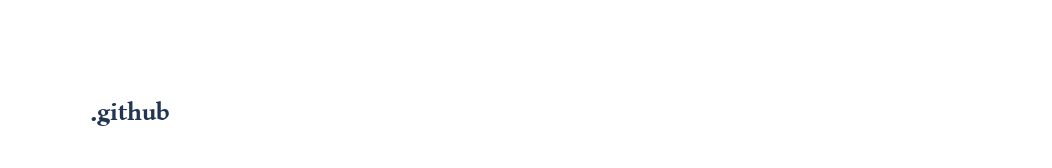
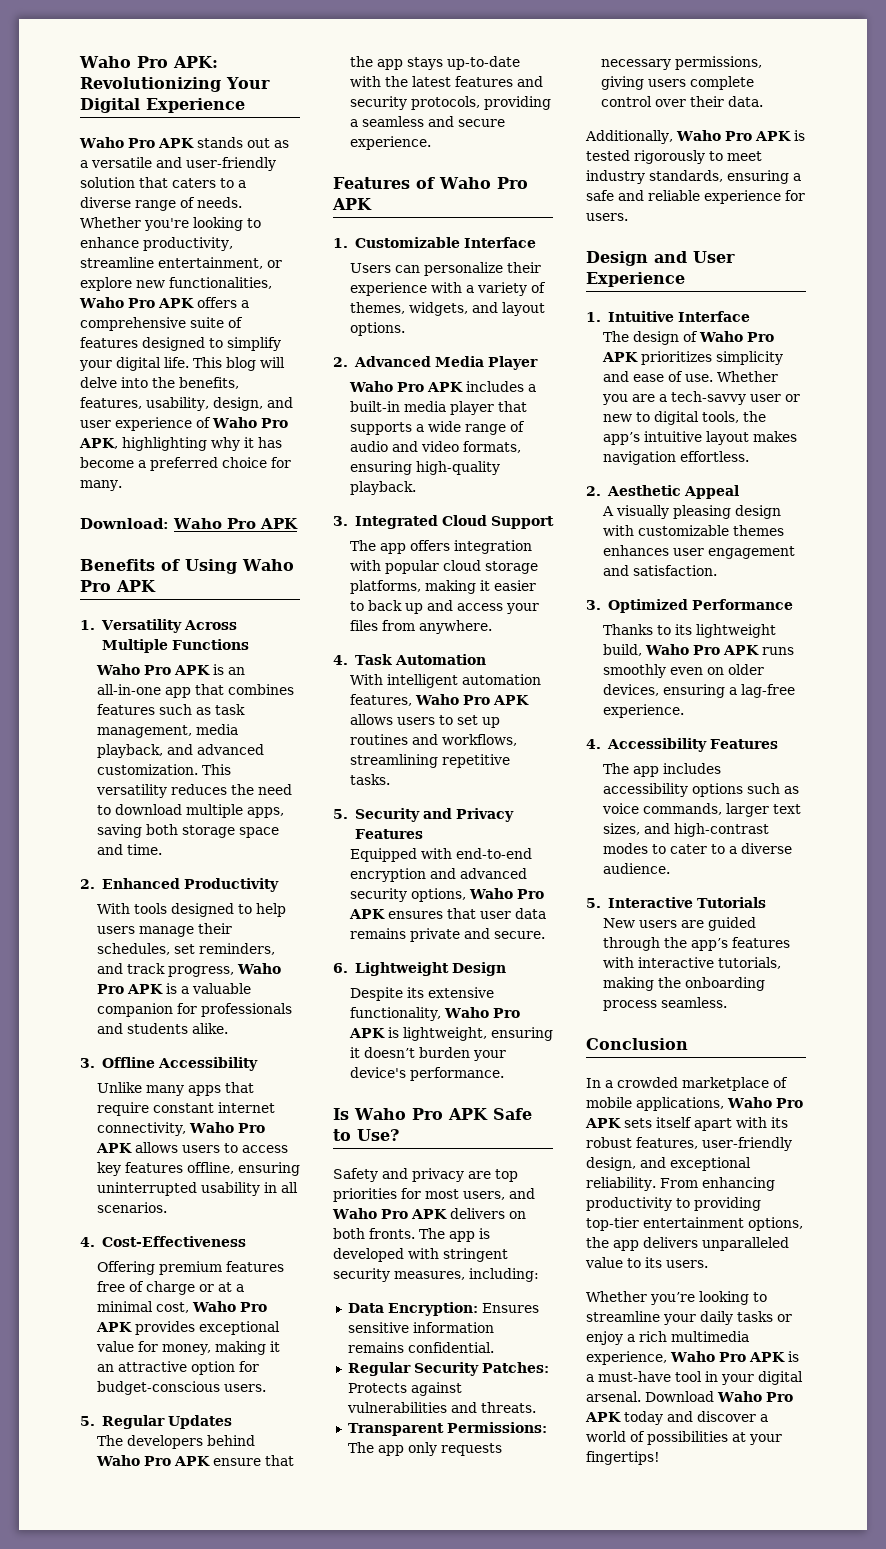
[90,101,170,126] .github -> [79,56,218,68] [80,77,270,92] [80,98,245,113] [79,137,289,148] [80,157,276,171] [80,177,246,188] [80,197,242,211] [80,217,261,231] [80,237,233,251] [80,257,282,269] [80,277,272,291] [79,297,249,308] [80,317,243,331] [80,337,281,351] [79,357,285,371] [80,377,239,389] [80,397,293,411] [80,417,288,431] [79,437,282,451] [80,457,291,471] [80,480,122,491] [80,518,298,529] [80,559,294,574] [80,580,156,592] [80,619,237,633] [101,639,249,653] [95,664,246,675] [96,684,294,698] [96,704,245,715] [96,724,238,738] [96,744,264,758] [96,764,231,775] [95,784,292,798] [96,804,284,818] [96,824,279,838] [96,844,162,855] [80,878,279,892] [96,903,286,917] [96,923,232,937] [96,943,275,955] [96,963,282,977] [96,983,251,994] [96,1003,292,1017] [96,1023,228,1034] [80,1057,258,1071] [96,1082,254,1096] [96,1102,275,1116] [96,1122,266,1136] [95,1142,288,1153] [96,1162,300,1176] [96,1182,298,1196] [96,1202,167,1213] [80,1236,246,1247] [96,1261,284,1275] [96,1281,244,1295] [96,1301,268,1313] [95,1321,280,1335] [95,1341,281,1355] [96,1361,259,1375] [96,1381,266,1395] [80,1415,232,1429] [96,1435,255,1449] [95,1455,295,1466] [349,56,520,70] [349,76,543,87] [349,96,551,110] [349,116,505,127] [349,136,431,150] [333,177,528,189] [332,198,372,210] [333,237,536,248] [349,262,541,276] [349,282,546,296] [349,302,545,316] [349,322,405,336] [333,356,538,370] [348,381,537,392] [349,401,527,415] [349,421,525,435] [349,441,521,453] [349,461,500,475] [349,481,416,495] [333,515,554,529] [349,540,532,554] [349,560,538,574] [349,580,536,594] [349,600,539,614] [349,620,492,634] [333,654,486,665] [349,674,541,688] [349,694,530,706] [349,714,500,728] [349,734,517,746] [349,754,510,768] [349,774,390,785] [333,808,514,822] [354,829,423,839] [349,848,532,862] [349,868,527,882] [349,888,545,902] [348,908,546,919] [349,928,545,942] [333,962,506,976] [349,987,494,1001] [349,1007,521,1021] [348,1027,553,1041] [349,1047,506,1061] [349,1067,504,1081] [333,1108,532,1120] [333,1129,399,1141] [333,1168,518,1182] [333,1188,535,1202] [332,1208,526,1219] [333,1228,490,1242] [333,1248,508,1262] [333,1268,539,1282] [347,1302,539,1316] [347,1322,494,1333] [347,1342,494,1353] [347,1362,549,1376] [347,1382,462,1396] [346,1402,536,1413] [347,1422,547,1436] [347,1442,502,1456] [600,56,762,70] [600,76,754,90] [600,96,763,107] [585,130,805,144] [586,150,762,164] [586,170,801,184] [586,190,805,204] [586,213,628,221] [586,251,735,266] [586,272,685,287] [586,311,750,322] [602,331,775,345] [601,351,783,365] [602,371,778,382] [601,391,800,405] [602,411,766,425] [602,431,797,445] [602,451,749,465] [586,485,739,499] [601,505,781,519] [602,525,784,536] [602,545,795,559] [602,565,717,576] [586,599,793,613] [602,624,776,638] [602,644,795,656] [602,664,764,678] [602,684,795,698] [602,704,684,718] [586,738,778,752] [602,763,721,777] [602,783,799,797] [601,803,801,817] [602,823,769,837] [602,843,792,854] [602,863,670,874] [586,897,766,908] [602,917,756,931] [602,937,790,951] [602,957,781,969] [602,977,765,991] [602,997,727,1011] [586,1038,688,1050] [586,1077,788,1091] [586,1097,803,1111] [585,1117,788,1131] [586,1137,792,1151] [586,1157,751,1171] [586,1177,775,1191] [586,1197,761,1211] [586,1217,803,1231] [586,1237,789,1251] [585,1257,708,1268] [586,1291,767,1305] [586,1311,792,1325] [586,1331,749,1345] [586,1351,799,1365] [586,1371,803,1385] [586,1391,793,1402] [585,1411,768,1425] [586,1431,782,1445] [586,1451,660,1465] Waho Pro APK: Revolutionizing Your Digital Experience // Waho Pro APK stands out as a versatile and user-friendly solution that caters to a diverse range of needs. Whether you're looking to enhance productivity, streamline entertainment, or explore new functionalities, Waho Pro APK offers a comprehensive suite of features designed to simplify your digital life. This blog will delve into the benefits, features, usability, design, and user experience of Waho Pro APK, highlighting why it has become a preferred choice for many. // Download: Waho Pro APK // Benefits of Using Waho Pro APK // 1. Versatility Across Multiple Functions // Waho Pro APK is an all-in-one app that combines features such as task management, media playback, and advanced customization. This versatility reduces the need to download multiple apps, saving both storage space and time. // 2. Enhanced Productivity // With tools designed to help users manage their schedules, set reminders, and track progress, Waho Pro APK is a valuable companion for professionals and students alike. // 3. Offline Accessibility // Unlike many apps that require constant internet connectivity, Waho Pro APK allows users to access key features offline, ensuring uninterrupted usability in all scenarios. // 4. Cost-Effectiveness // Offering premium features free of charge or at a minimal cost, Waho Pro APK provides exceptional value for money, making it an attractive option for budget-conscious users. // 5. Regular Updates // The developers behind Waho Pro APK ensure that the app stays up-to-date with the latest features and security protocols, providing a seamless and secure experience. // Features of Waho Pro APK // 1. Customizable Interface // Users can personalize their experience with a variety of themes, widgets, and layout options. // 2. Advanced Media Player // Waho Pro APK includes a built-in media player that supports a wide range of audio and video formats, ensuring high-quality playback. // 3. Integrated Cloud Support // The app offers integration with popular cloud storage platforms, making it easier to back up and access your files from anywhere. // 4. Task Automation // With intelligent automation features, Waho Pro APK allows users to set up routines and workflows, streamlining repetitive tasks. // 5. Security and Privacy Features // Equipped with end-to-end encryption and advanced security options, Waho Pro APK ensures that user data remains private and secure. // 6. Lightweight Design // Despite its extensive functionality, Waho Pro APK is lightweight, ensuring it doesn’t burden your device's performance. // Is Waho Pro APK Safe to Use? // Safety and privacy are top priorities for most users, and Waho Pro APK delivers on both fronts. The app is developed with stringent security measures, including: // Data Encryption: Ensures sensitive information remains confidential. // Regular Security Patches: Protects against vulnerabilities and threats. // Transparent Permissions: The app only requests necessary permissions, giving users complete control over their data. // Additionally, Waho Pro APK is tested rigorously to meet industry standards, ensuring a safe and reliable experience for users. // Design and User Experience // 1. Intuitive Interface // The design of Waho Pro APK prioritizes simplicity and ease of use. Whether you are a tech-savvy user or new to digital tools, the app’s intuitive layout makes navigation effortless. // 2. Aesthetic Appeal // A visually pleasing design with customizable themes enhances user engagement and satisfaction. // 3. Optimized Performance // Thanks to its lightweight build, Waho Pro APK runs smoothly even on older devices, ensuring a lag-free experience. // 4. Accessibility Features // The app includes accessibility options such as voice commands, larger text sizes, and high-contrast modes to cater to a diverse audience. // 5. Interactive Tutorials // New users are guided through the app’s features with interactive tutorials, making the onboarding process seamless. // Conclusion // In a crowded marketplace of mobile applications, Waho Pro APK sets itself apart with its robust features, user-friendly design, and exceptional reliability. From enhancing productivity to providing top-tier entertainment options, the app delivers unparalleled value to its users. // Whether you’re looking to streamline your daily tasks or enjoy a rich multimedia experience, Waho Pro APK is a must-have tool in your digital arsenal. Download Waho Pro APK today and discover a world of possibilities at your fingertips!

